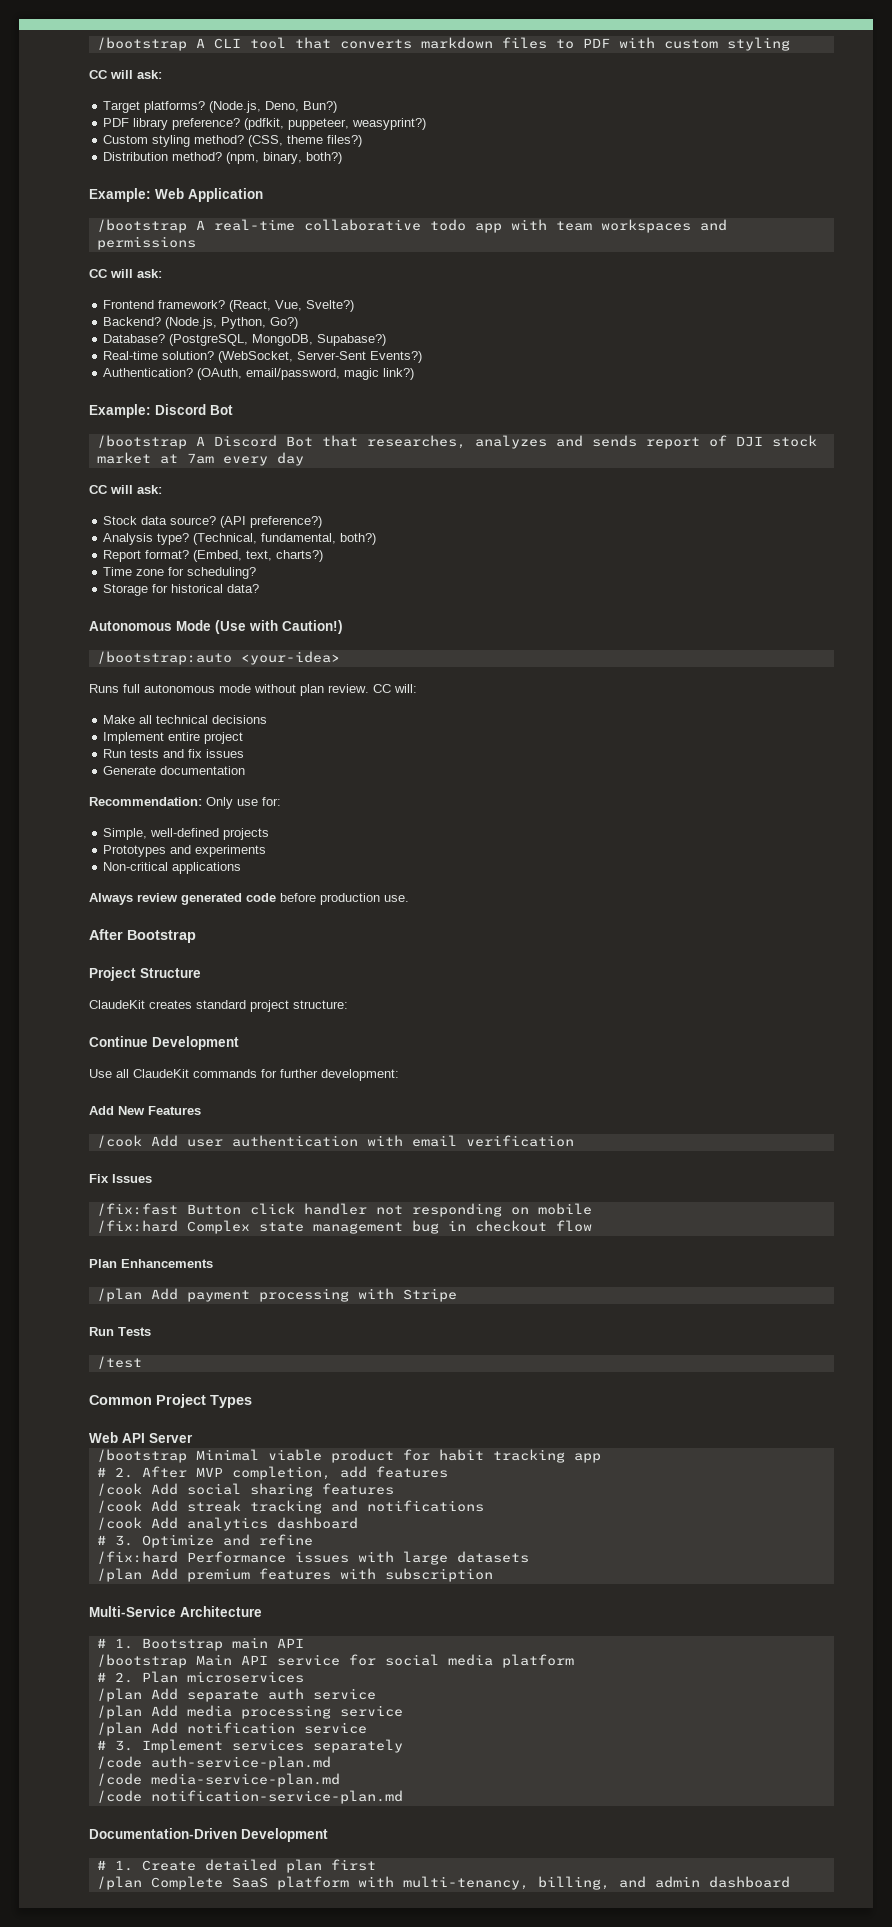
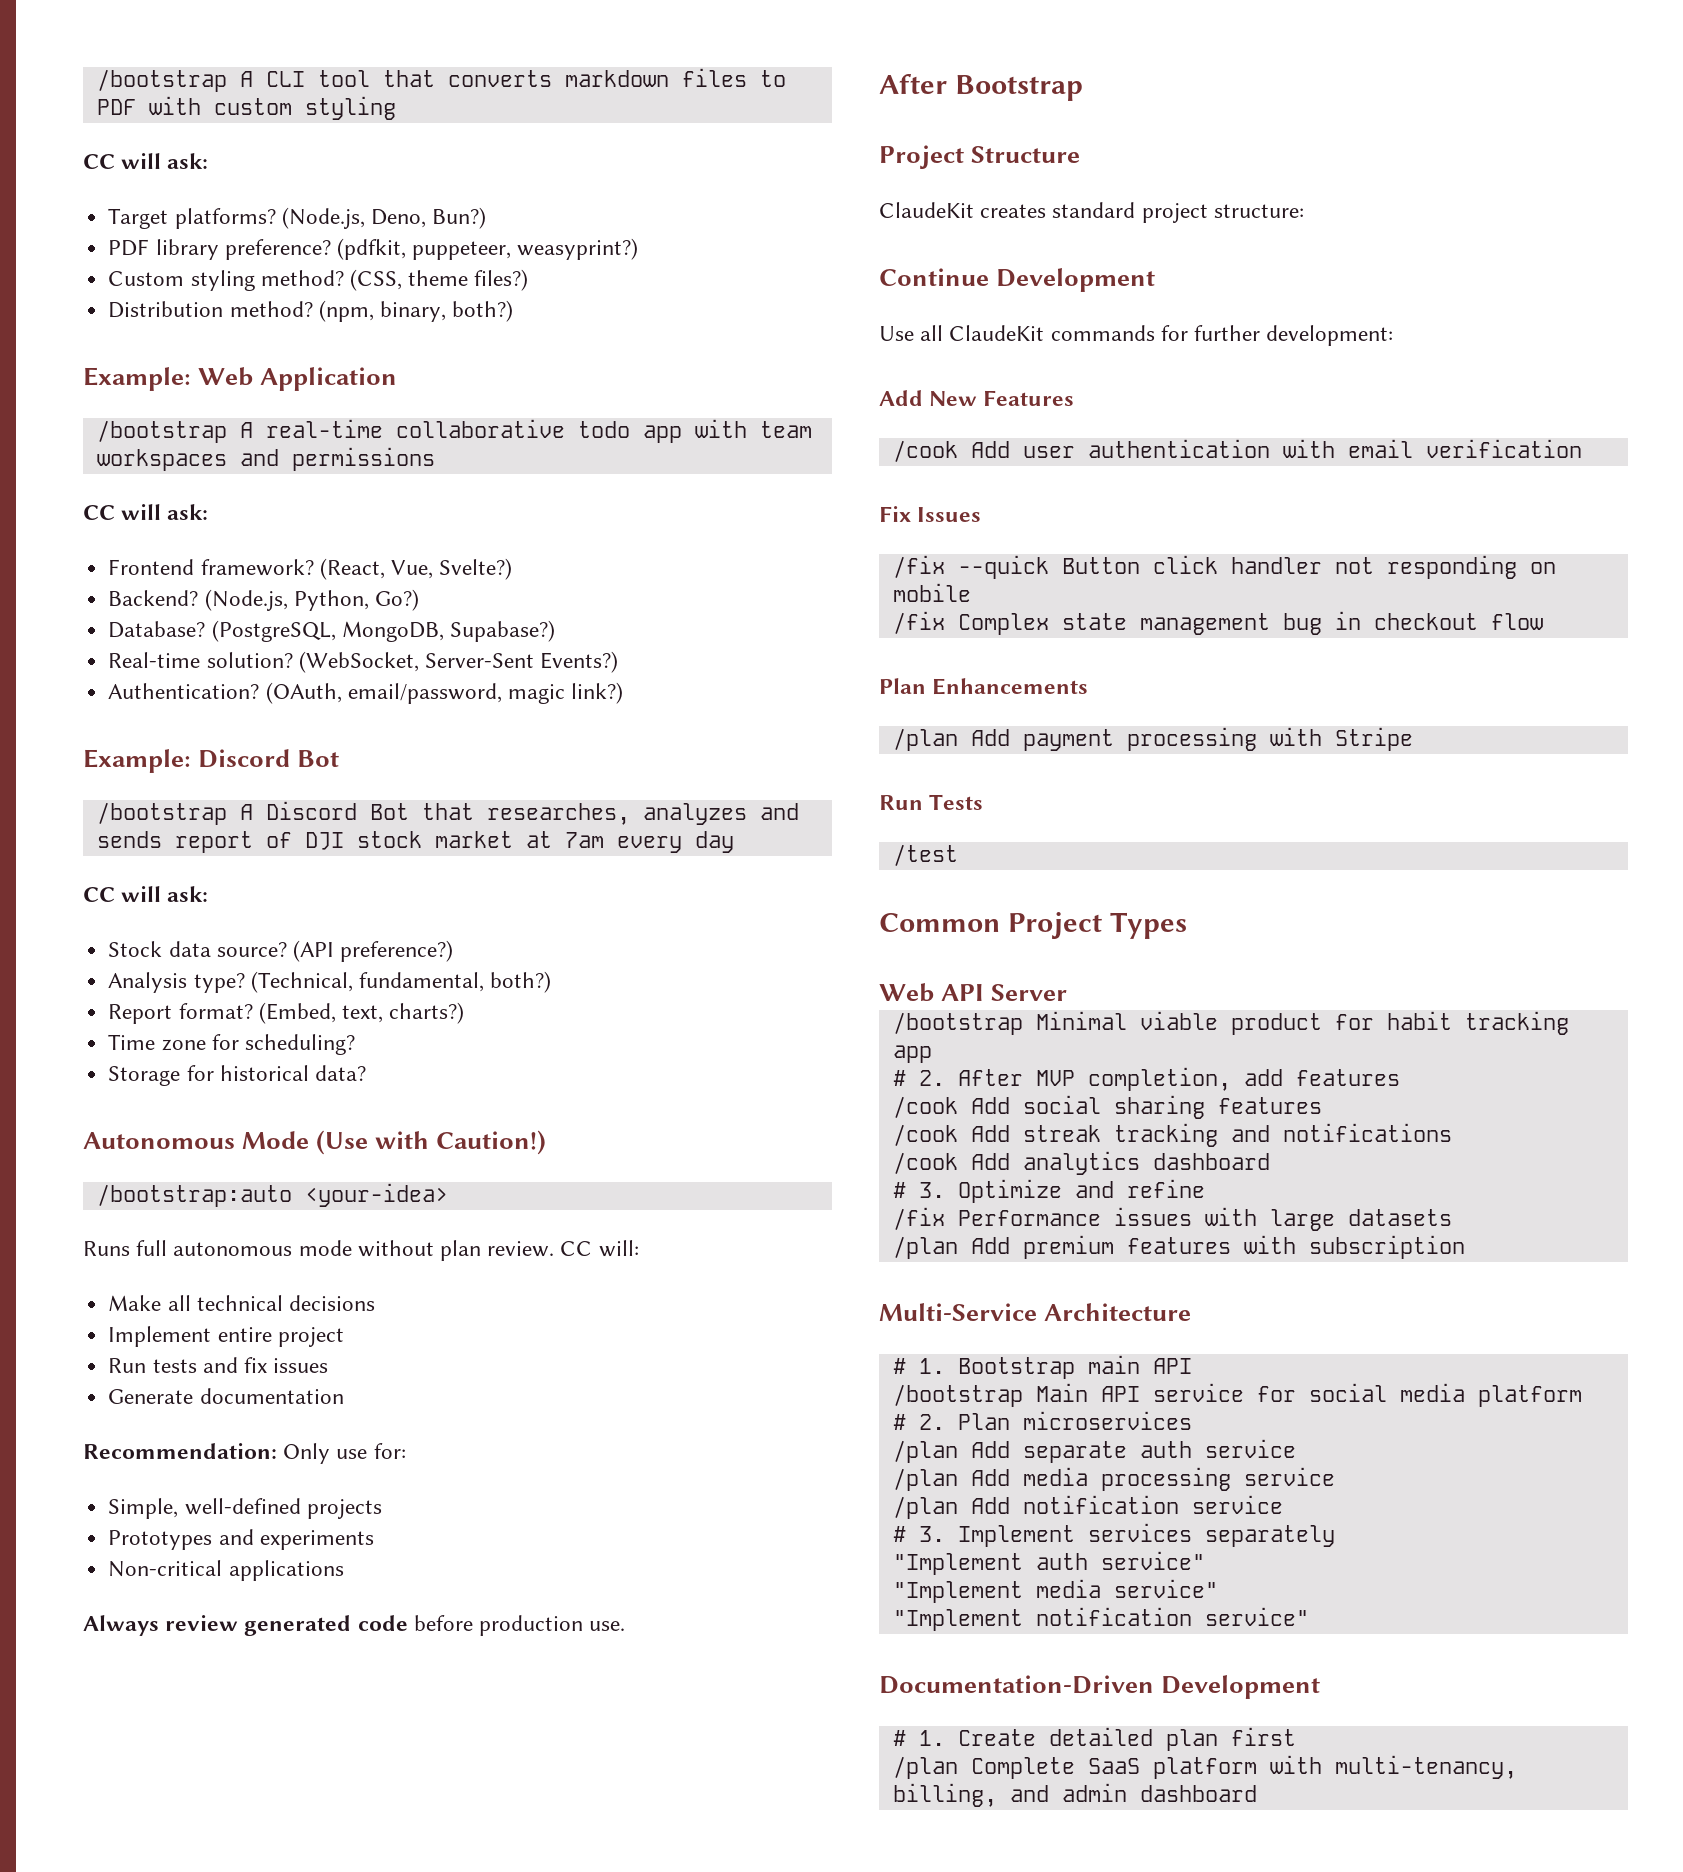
[96,1203,178,1216] /fix:fast -> [892,555,1049,579] /fix --quick
[96,1220,178,1233] /fix:hard -> [892,611,945,634] /fix
[96,1551,178,1564] /fix:hard -> [892,1207,945,1230] /fix
[96,1756,331,1770] [96,1773,340,1787] [96,1790,403,1804] /code auth-service-plan.md // /code media-service-plan.md // /code notification-service-plan.md -> [892,1551,1205,1575] [892,1579,1218,1603] [892,1607,1309,1631] "Implement auth service" // "Implement media service" // "Implement notification service"

